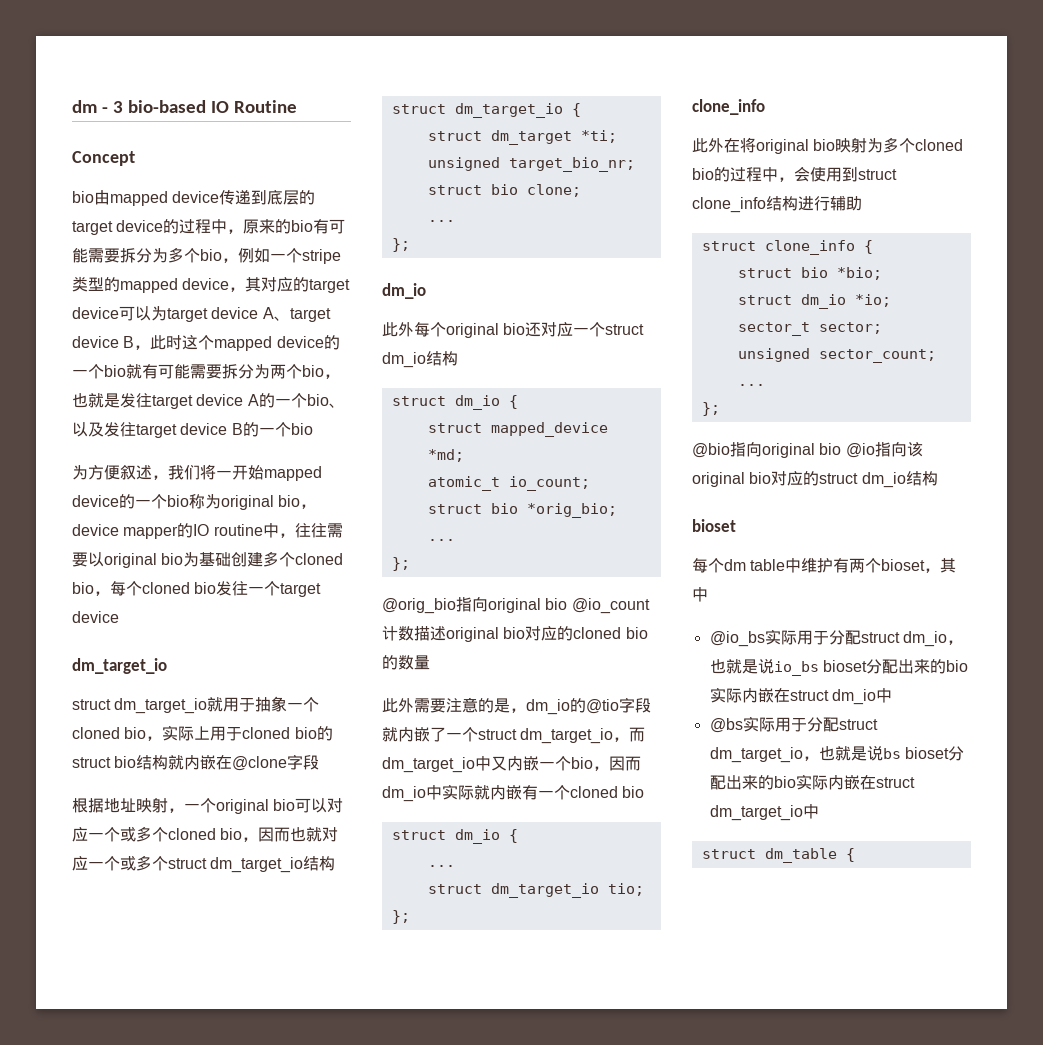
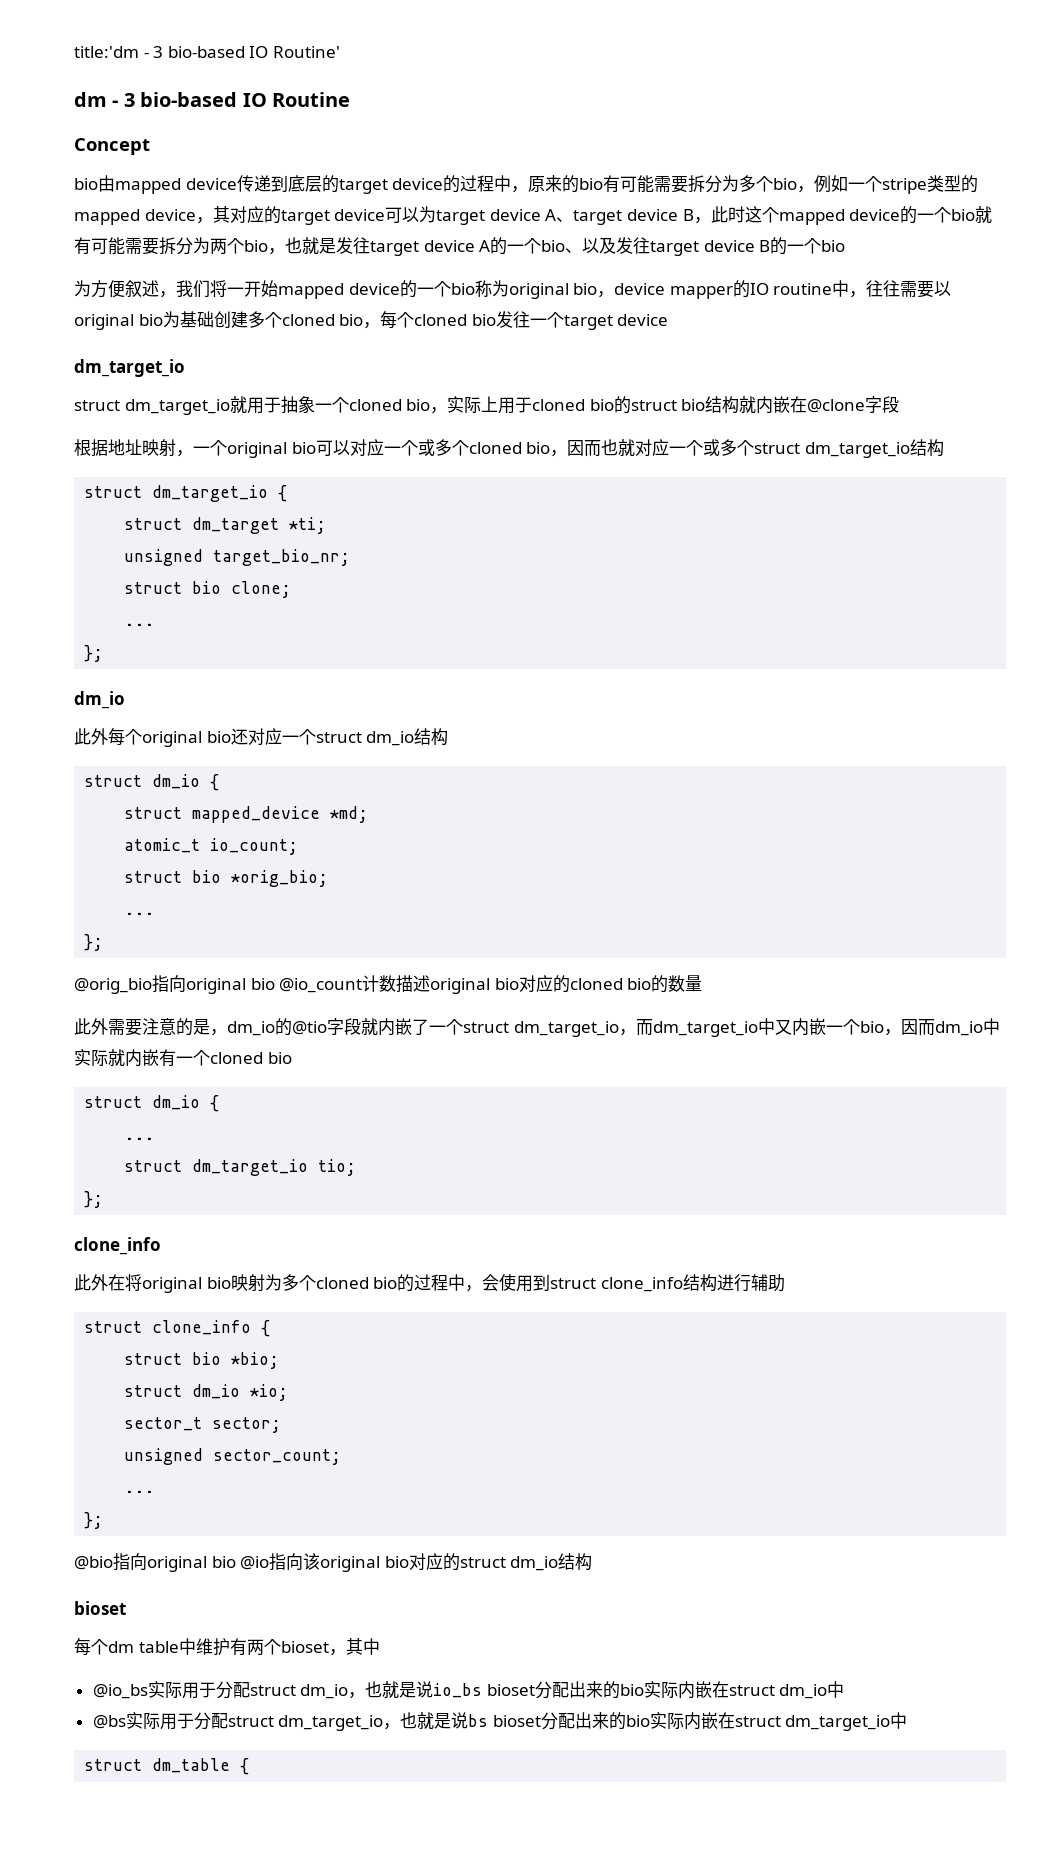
(72, 106) none -> [74,46,340,58] title:'dm - 3 bio-based IO Routine' //

